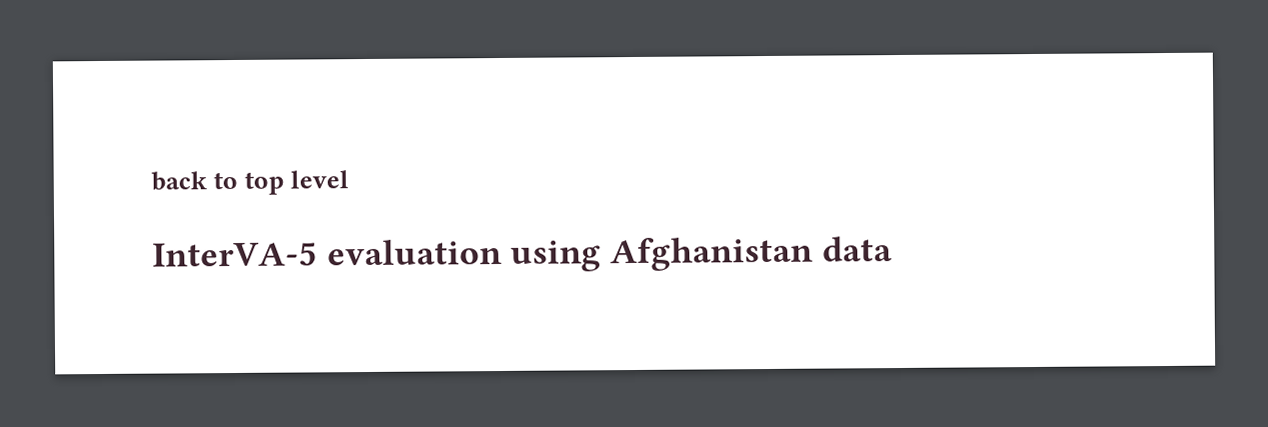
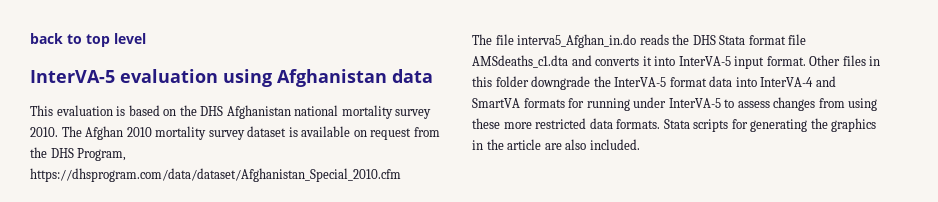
(893, 249) none -> [30,105,432,119] [30,126,440,140] [30,147,127,161] [30,168,401,182] [472,34,807,48] [472,55,881,69] [472,76,836,90] [472,97,878,111] [472,118,877,132] [472,139,640,150] // This evaluation is based on the DHS Afghanistan national mortality survey 2010. The Afghan 2010 mortality survey dataset is available on request from the DHS Program, https://dhsprogram.com/data/dataset/Afghanistan_Special_2010.cfm // The file interva5_Afghan_in.do reads the DHS Stata format file AMSdeaths_c1.dta and converts it into InterVA-5 input format. Other files in this folder downgrade the InterVA-5 format data into InterVA-4 and SmartVA formats for running under InterVA-5 to assess changes from using these more restricted data formats. Stata scripts for generating the graphics in the article are also included.

